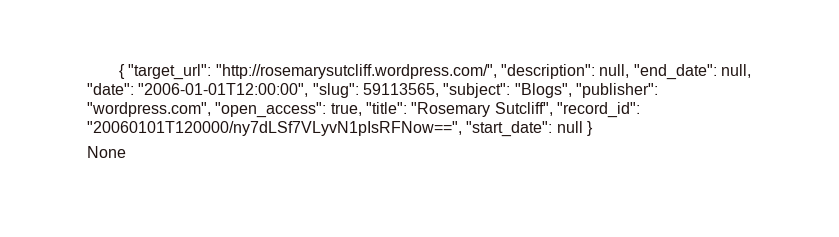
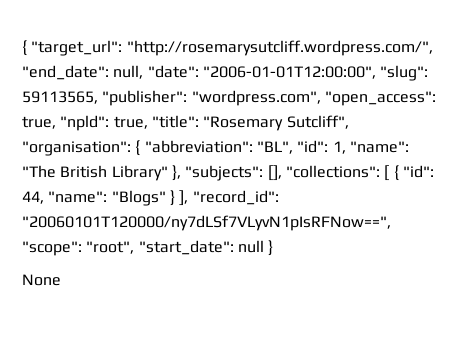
[500,64,630,79] "description": null, -> (433, 48) none
[443,83,572,98] "subject": "Blogs", -> (98, 97) none
(362, 109) none -> [60,115,148,131] "npld": true,
[556,102,640,118] [87,121,462,136] "record_id": "20060101T120000/ny7dLSf7VLyvN1pIsRFNow==", -> [22,140,409,156] [22,165,434,181] [22,190,279,206] [22,215,391,231] [22,241,135,256] "organisation": { "abbreviation": "BL", "id": 1, "name": "The British Library" }, "subjects": [], "collections": [ { "id": 44, "name": "Blogs" } ], "record_id": "20060101T120000/ny7dLSf7VLyvN1pIsRFNow==", "scope": "root",

